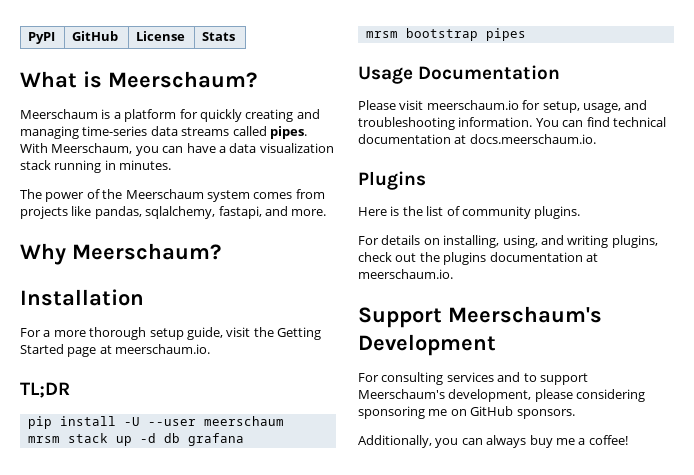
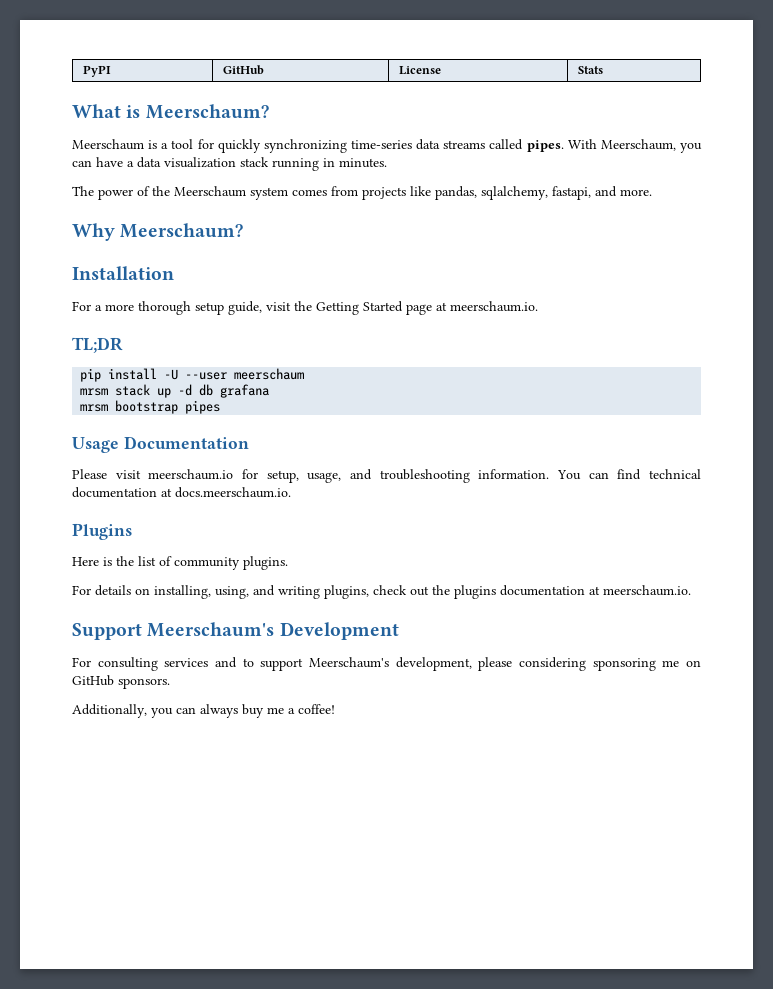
[124,109,177,122] platform -> [171,139,194,149] tool
[245,109,320,122] [20,126,79,139] creating and managing -> [263,139,347,153] synchronizing

